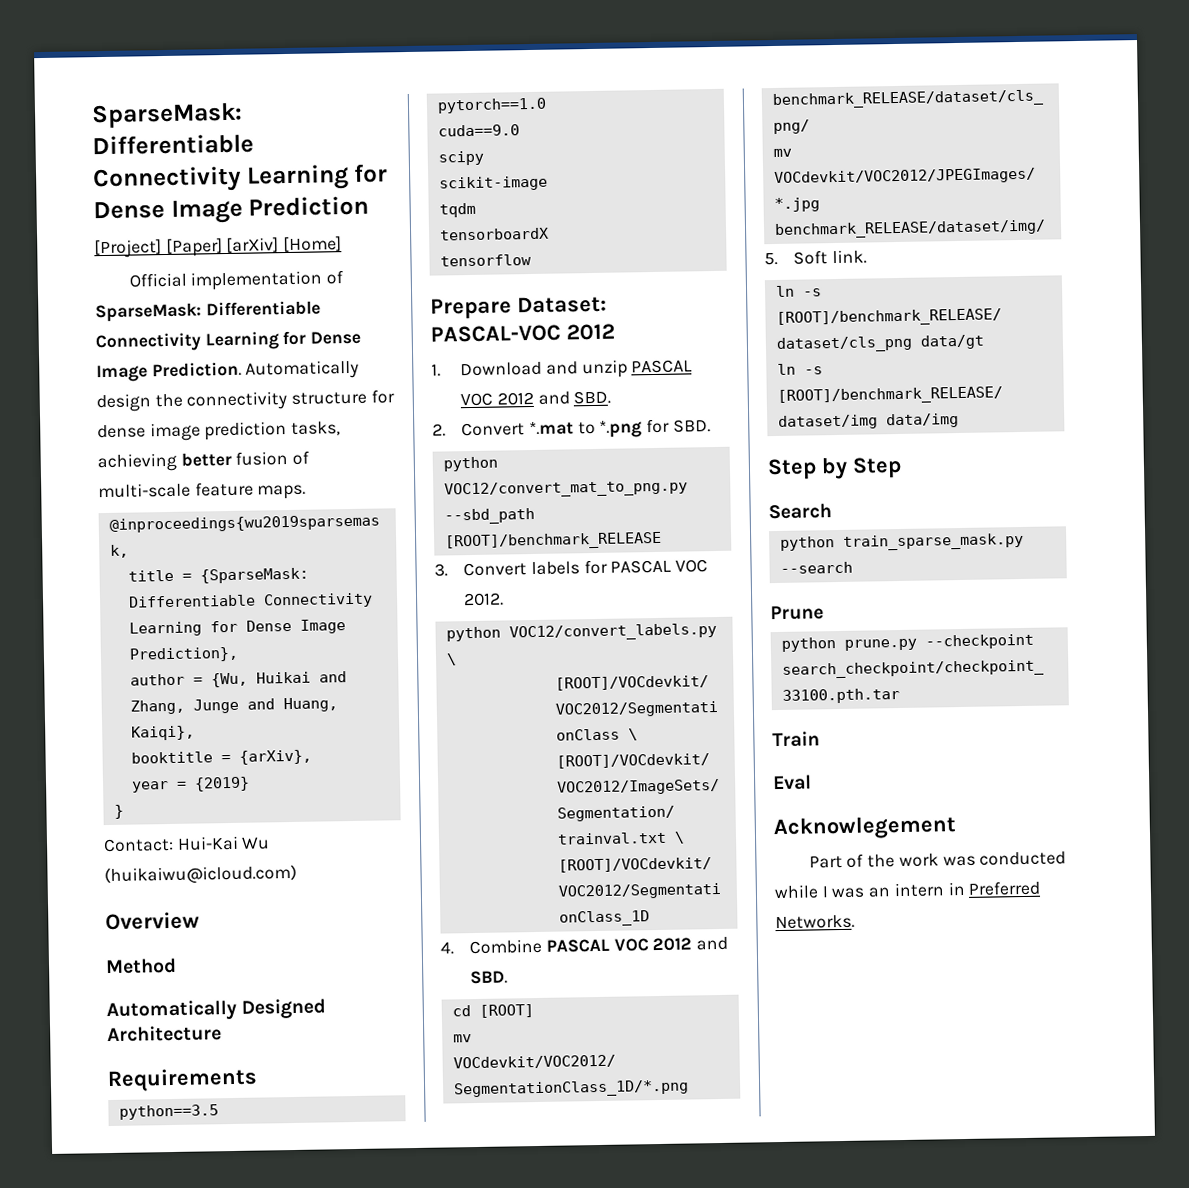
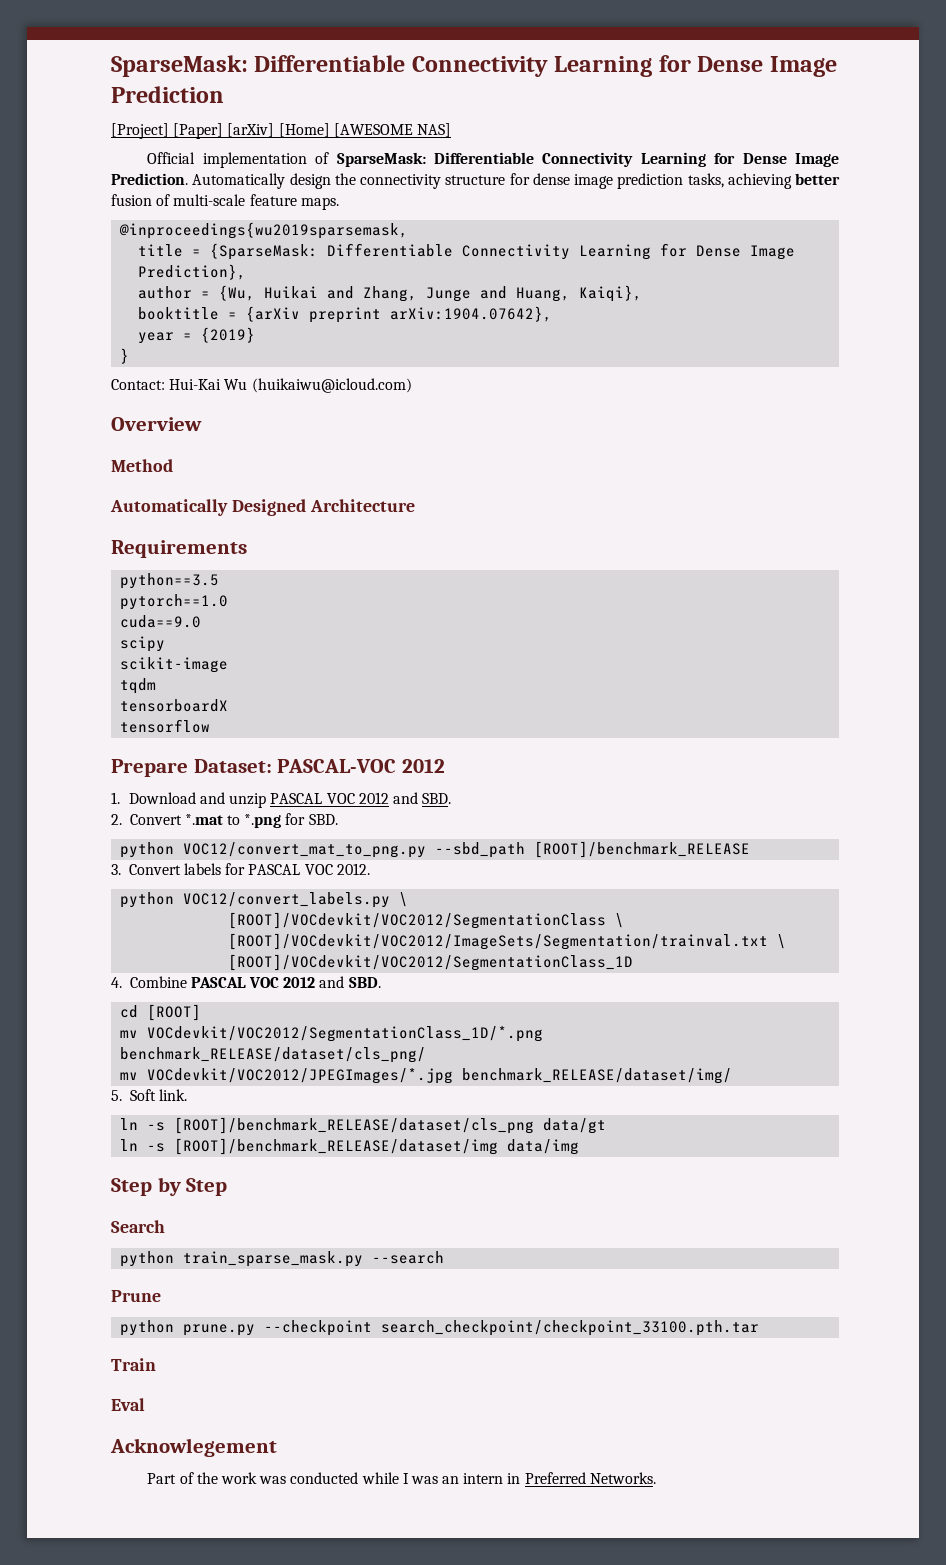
(343, 244) none -> [333,123,451,137] [AWESOME NAS]
[238,749,312,765] {arXiv}, -> [246,306,553,323] {arXiv preprint arXiv:1904.07642},

